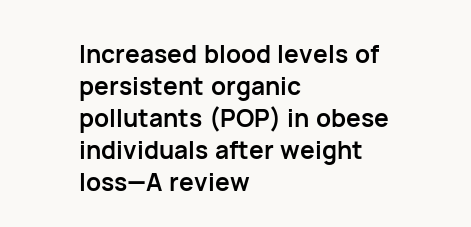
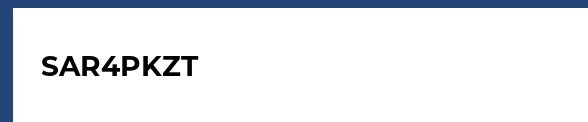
[79,45,380,63] [79,77,301,101] [79,106,389,133] [79,141,364,165] [79,173,250,191] Increased blood levels of persistent organic pollutants (POP) in obese individuals after weight loss—A review -> [41,56,199,76] SAR4PKZT

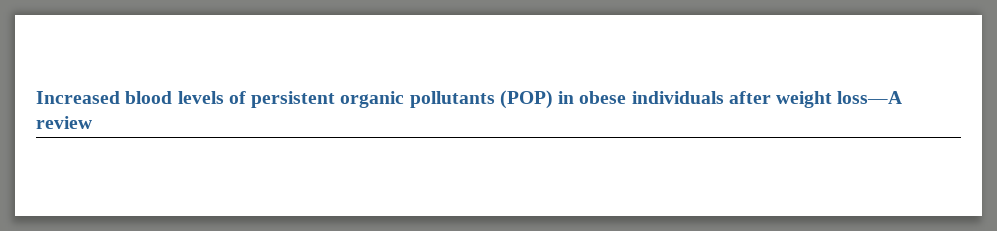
[41,56,199,76] SAR4PKZT -> [36,90,903,109] [36,116,92,129] Increased blood levels of persistent organic pollutants (POP) in obese individuals after weight loss—A review

